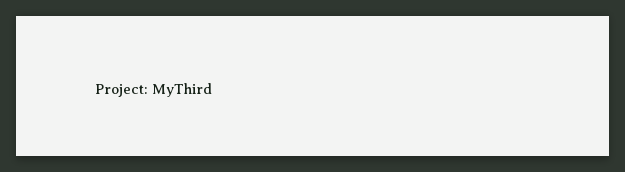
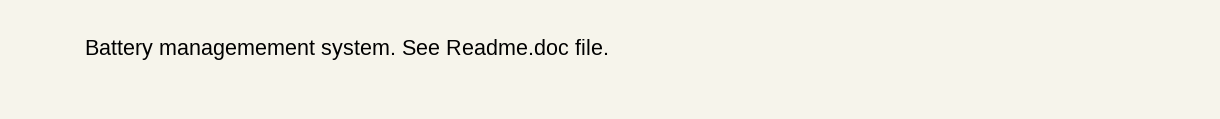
[95,83,212,97] Project: MyThird -> [85,39,609,60] Battery managemement system. See Readme.doc file.

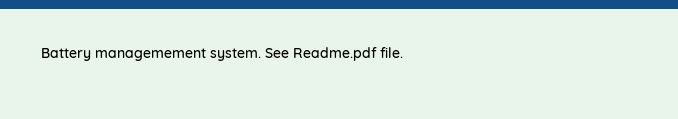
[446,39,569,55] Readme.doc -> [293,47,377,61] Readme.pdf

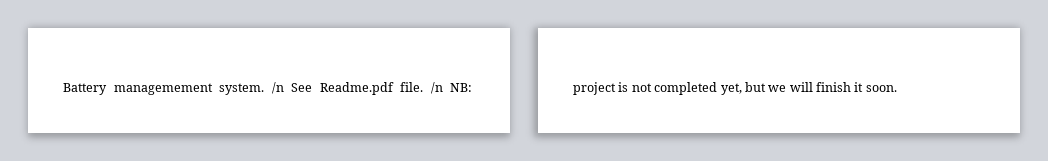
(261, 54) none -> [271,82,284,94] /n
(403, 52) none -> [430,82,897,95] /n NB: project is not completed yet, but we will finish it soon.

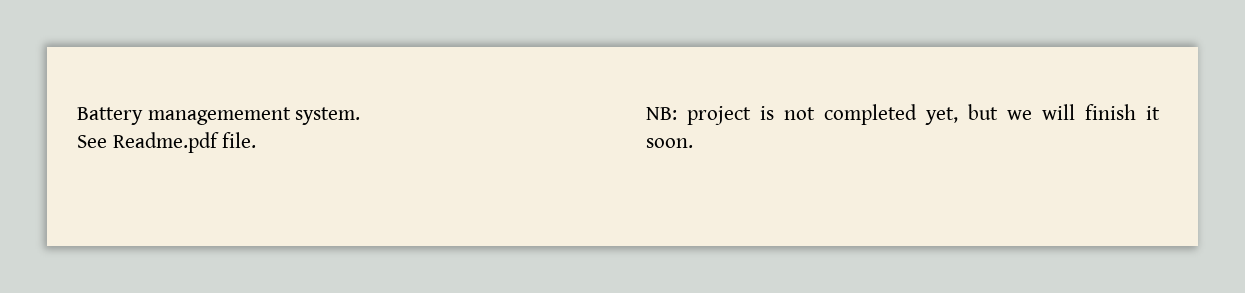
[271,82,284,94] /n -> (361, 116) //
[430,82,443,94] /n -> (257, 140) //

